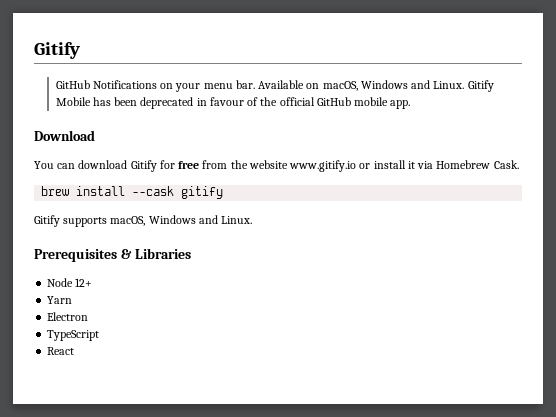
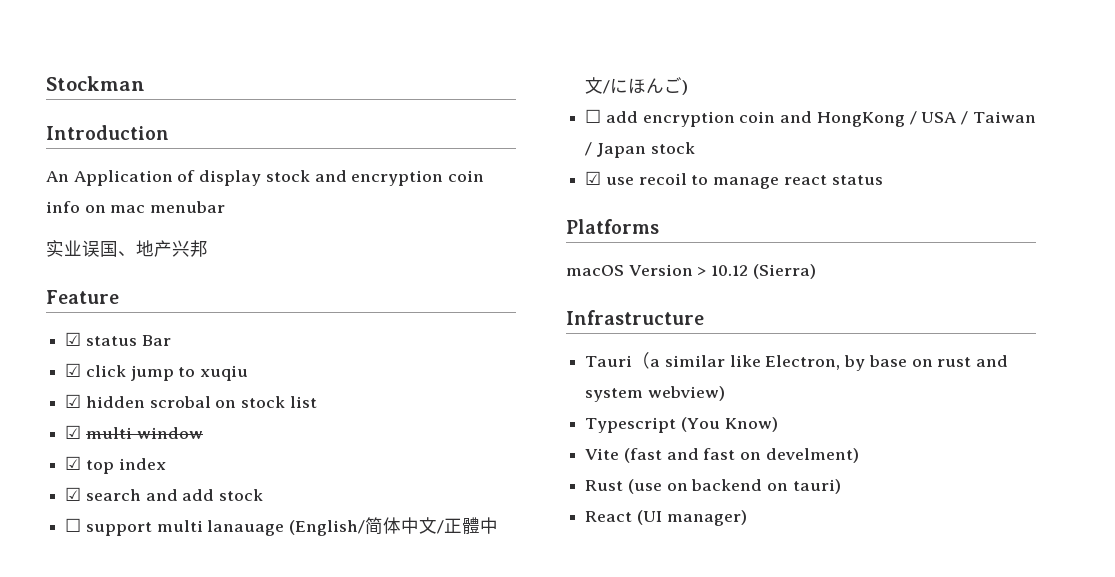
[34,42,80,59] [55,80,494,92] [55,97,411,109] [34,130,95,141] [34,160,519,172] [41,186,224,199] [34,215,253,227] [34,248,191,262] [47,278,93,287] [47,296,73,304] [47,312,89,321] [47,330,100,341] Gitify // GitHub Notifications on your menu bar. Available on macOS, Windows and Linux. Gitify Mobile has been deprecated in favour of the official GitHub mobile app. // Download // You can download Gitify for free from the website www.gitify.io or install it via Homebrew Cask. // brew install --cask gitify // Gitify supports macOS, Windows and Linux. // Prerequisites & Libraries // Node 12+ // Yarn // Electron // TypeScript -> [46,76,145,91] [46,125,169,140] [46,170,485,186] [46,201,226,213] [46,240,208,257] [46,290,119,304] [65,332,171,346] [65,363,249,381] [65,394,317,408] [65,425,203,439] [65,456,166,474] [65,487,264,501] [65,517,499,536] [585,77,689,95] [585,109,1036,127] [585,142,695,158] [585,171,883,189] [566,219,659,234] [566,264,816,279] [566,310,704,325] [585,352,1009,371] [585,386,725,402] [585,417,778,433] [585,448,859,463] [585,479,841,494] Stockman // Introduction // An Application of display stock and encryption coin info on mac menubar // 实业误国、地产兴邦 // Feature // ☑ status Bar // ☑ click jump to xuqiu // ☑ hidden scrobal on stock list // ☑ multi window // ☑ top index // ☑ search and add stock // ☐ support multi lanauage (English/简体中文/正體中文/にほんご) // ☐ add encryption coin and HongKong / USA / Taiwan / Japan stock // ☑ use recoil to manage react status // Platforms // macOS Version > 10.12 (Sierra) // Infrastructure // Tauri（a similar like Electron, by base on rust and system webview) // Typescript (You Know) // Vite (fast and fast on develment) // Rust (use on backend on tauri)
(75, 351) none -> [636,510,747,526] (UI manager)

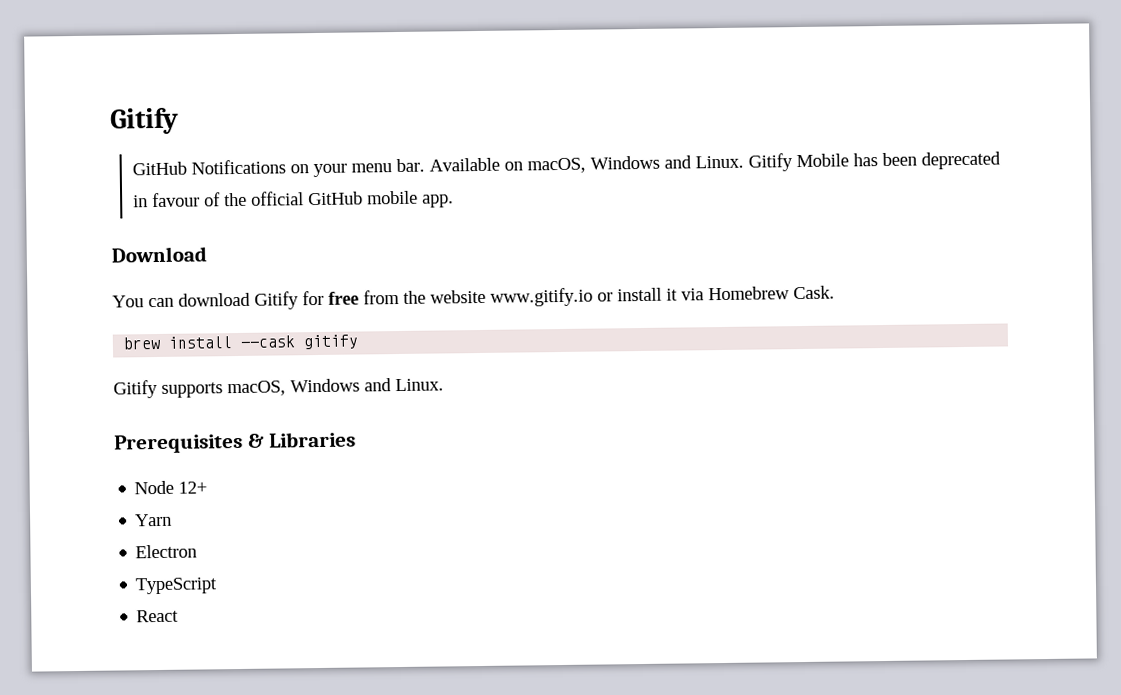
[46,76,145,91] [46,125,169,140] [46,170,485,186] [46,201,226,213] [46,240,208,257] [46,290,119,304] [65,332,171,346] [65,363,249,381] [65,394,317,408] [65,425,203,439] [65,456,166,474] [65,487,264,501] [65,517,499,536] [585,77,689,95] [585,109,1036,127] [585,142,695,158] [585,171,883,189] [566,219,659,234] [566,264,816,279] [566,310,704,325] [585,352,1009,371] [585,386,725,402] [585,417,778,433] [585,448,859,463] [585,479,841,494] Stockman // Introduction // An Application of display stock and encryption coin info on mac menubar // 实业误国、地产兴邦 // Feature // ☑ status Bar // ☑ click jump to xuqiu // ☑ hidden scrobal on stock list // ☑ multi window // ☑ top index // ☑ search and add stock // ☐ support multi lanauage (English/简体中文/正體中文/にほんご) // ☐ add encryption coin and HongKong / USA / Taiwan / Japan stock // ☑ use recoil to manage react status // Platforms // macOS Version > 10.12 (Sierra) // Infrastructure // Tauri（a similar like Electron, by base on rust and system webview) // Typescript (You Know) // Vite (fast and fast on develment) // Rust (use on backend on tauri) -> [110,107,179,135] [131,151,1001,178] [132,190,454,208] [111,246,207,263] [112,285,835,310] [123,334,359,350] [113,378,444,399] [114,431,357,454] [134,480,208,495] [135,513,173,527] [135,544,198,559] [135,577,219,595] Gitify // GitHub Notifications on your menu bar. Available on macOS, Windows and Linux. Gitify Mobile has been deprecated in favour of the official GitHub mobile app. // Download // You can download Gitify for free from the website www.gitify.io or install it via Homebrew Cask. // brew install --cask gitify // Gitify supports macOS, Windows and Linux. // Prerequisites & Libraries // Node 12+ // Yarn // Electron // TypeScript
[636,510,747,526] (UI manager) -> (180, 616) none

